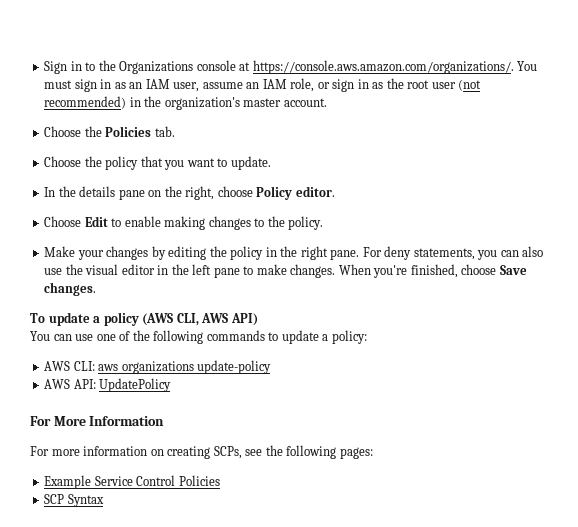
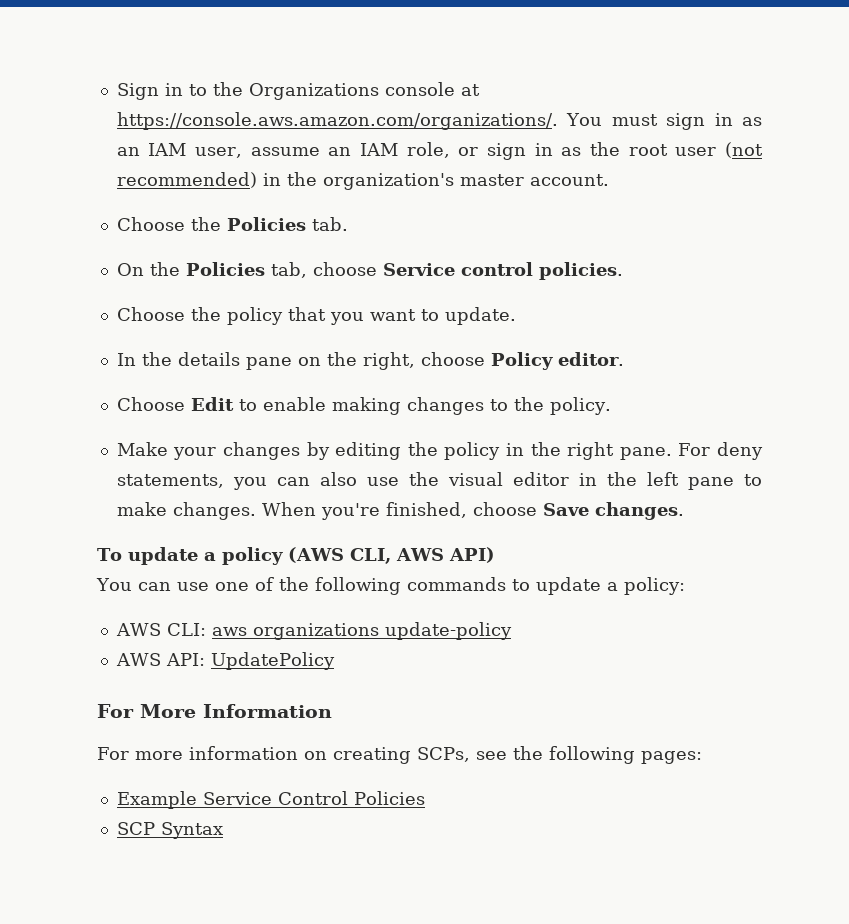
(175, 131) none -> [116,262,623,280] // On the Policies tab, choose Service control policies.

